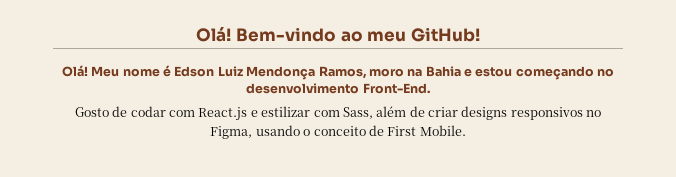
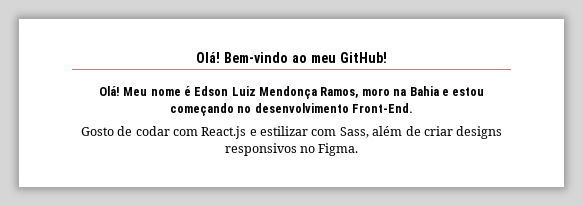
[210,125,466,139] Figma, usando o conceito de First Mobile. -> [318,143,359,156] Figma.

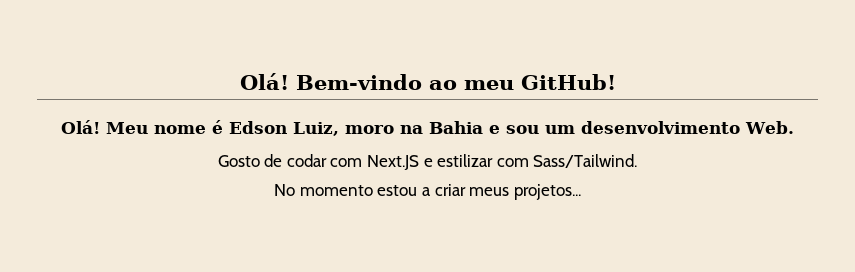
[231,86,359,99] Luiz Mendonça Ramos, -> [293,122,340,136] Luiz,
[452,87,485,96] [169,103,414,116] estou começando no desenvolvimento Front-End. -> [506,121,795,134] sou um desenvolvimento Web.
[201,126,247,139] React.js -> [367,155,420,170] Next.JS
[339,126,503,139] [224,143,359,156] Sass, além de criar designs responsivos no Figma. -> [533,154,638,168] [274,184,581,200] Sass/Tailwind. // No momento estou a criar meus projetos...

